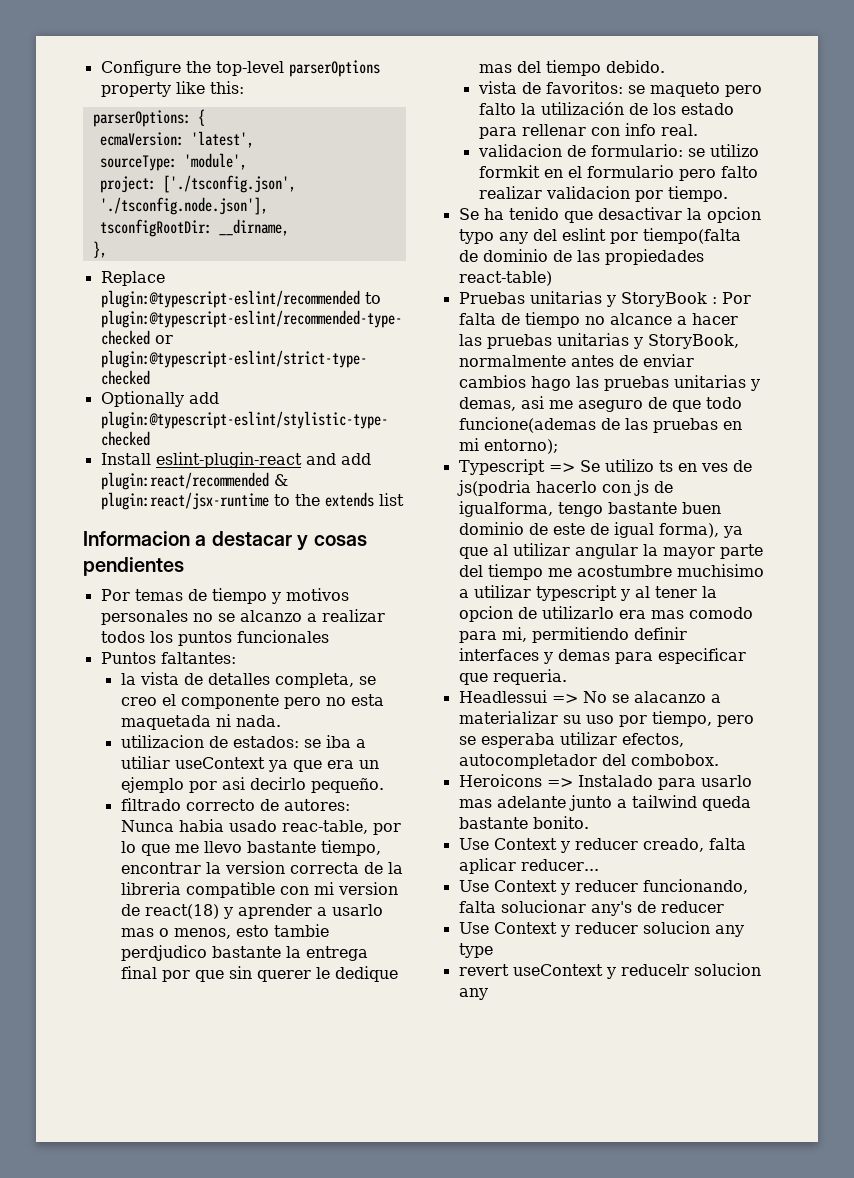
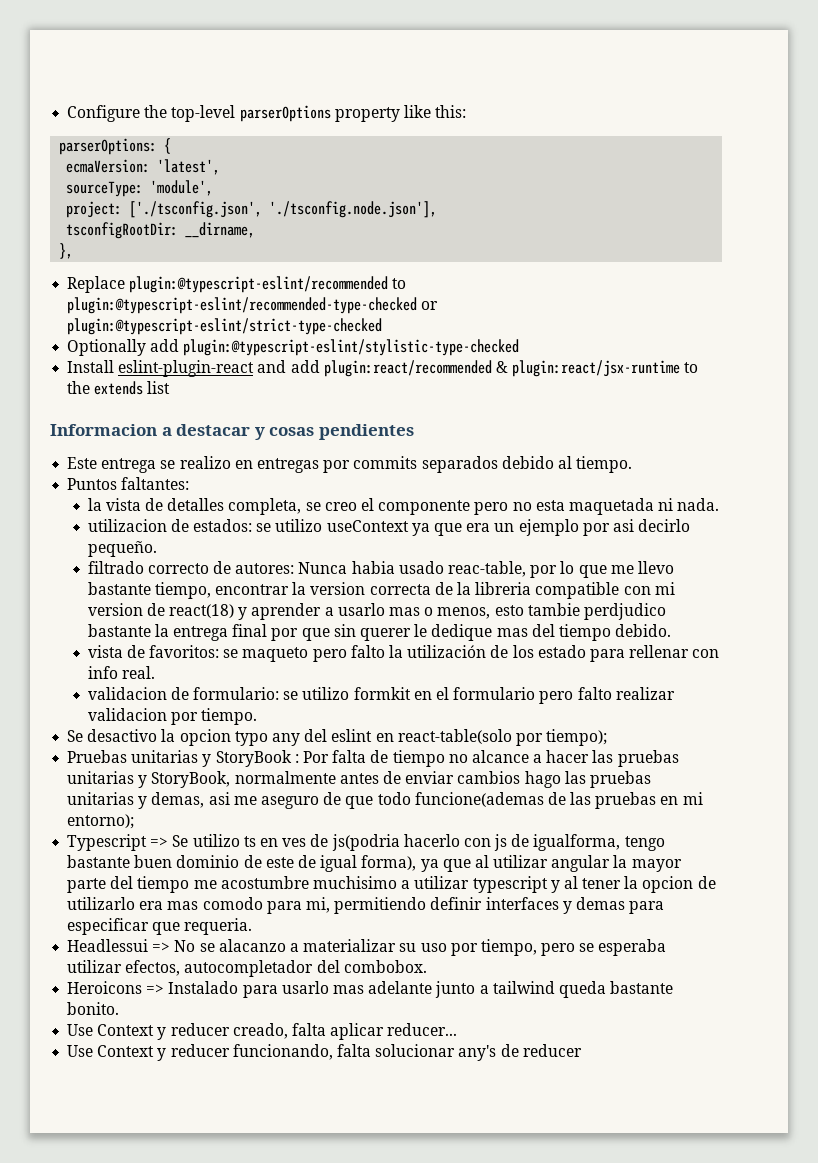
[100,588,349,604] [100,609,385,625] [100,630,329,646] Por temas de tiempo y motivos personales no se alcanzo a realizar todos los puntos funcionales -> [67,456,633,473] Este entrega se realizo en entregas por commits separados debido al tiempo.
[325,735,366,748] [120,756,170,769] iba a utiliar -> [275,519,323,532] utilizo
[483,207,682,223] ha tenido que desactivar -> [87,729,158,742] desactivo
[609,228,741,244] [458,249,704,265] [458,271,552,286] por tiempo(falta de dominio de las propiedades react-table) -> [375,729,608,746] en react-table(solo por tiempo);
[458,921,744,937] [458,943,493,958] [458,963,761,979] [458,988,488,1000] // Use Context y reducer solucion any type // revert useContext y reducelr solucion any -> (582, 1050) none

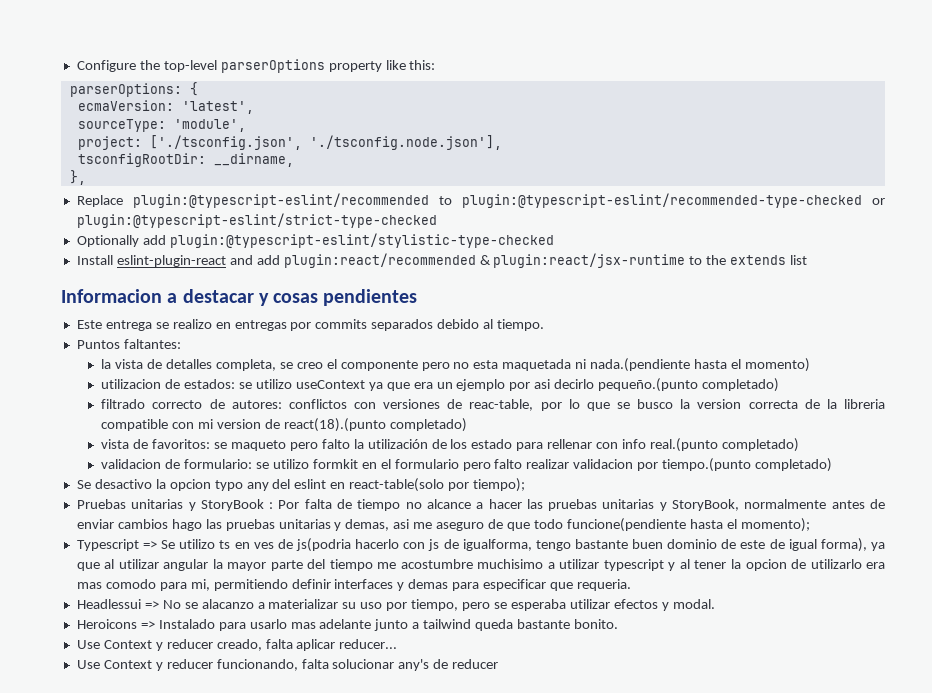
[677,498,720,511] nada. -> [590,358,810,372] nada.(pendiente hasta el momento)
[87,541,157,557] pequeño. -> [598,378,780,392] pequeño.(punto completado)
[298,561,674,578] [87,582,290,599] Nunca habia usado reac-table, por lo que me llevo bastante tiempo, encontrar -> [288,399,674,411] conflictos con versiones de reac-table, por lo que se busco
[169,603,666,620] [87,624,672,641] react(18) y aprender a usarlo mas o menos, esto tambie perdjudico bastante la entrega final por que sin querer le dedique mas del tiempo debido. -> [283,418,467,432] react(18).(punto completado)
[121,666,155,679] real. -> [649,438,799,452] real.(punto completado)
[201,708,258,725] tiempo. -> [662,458,833,472] tiempo.(punto completado)
[414,792,703,809] [67,814,135,829] funcione(ademas de las pruebas en mi entorno); -> [566,518,810,532] funcione(pendiente hasta el momento);
[125,960,427,977] efectos, autocompletador del combobox. -> [613,599,715,611] efectos y modal.

